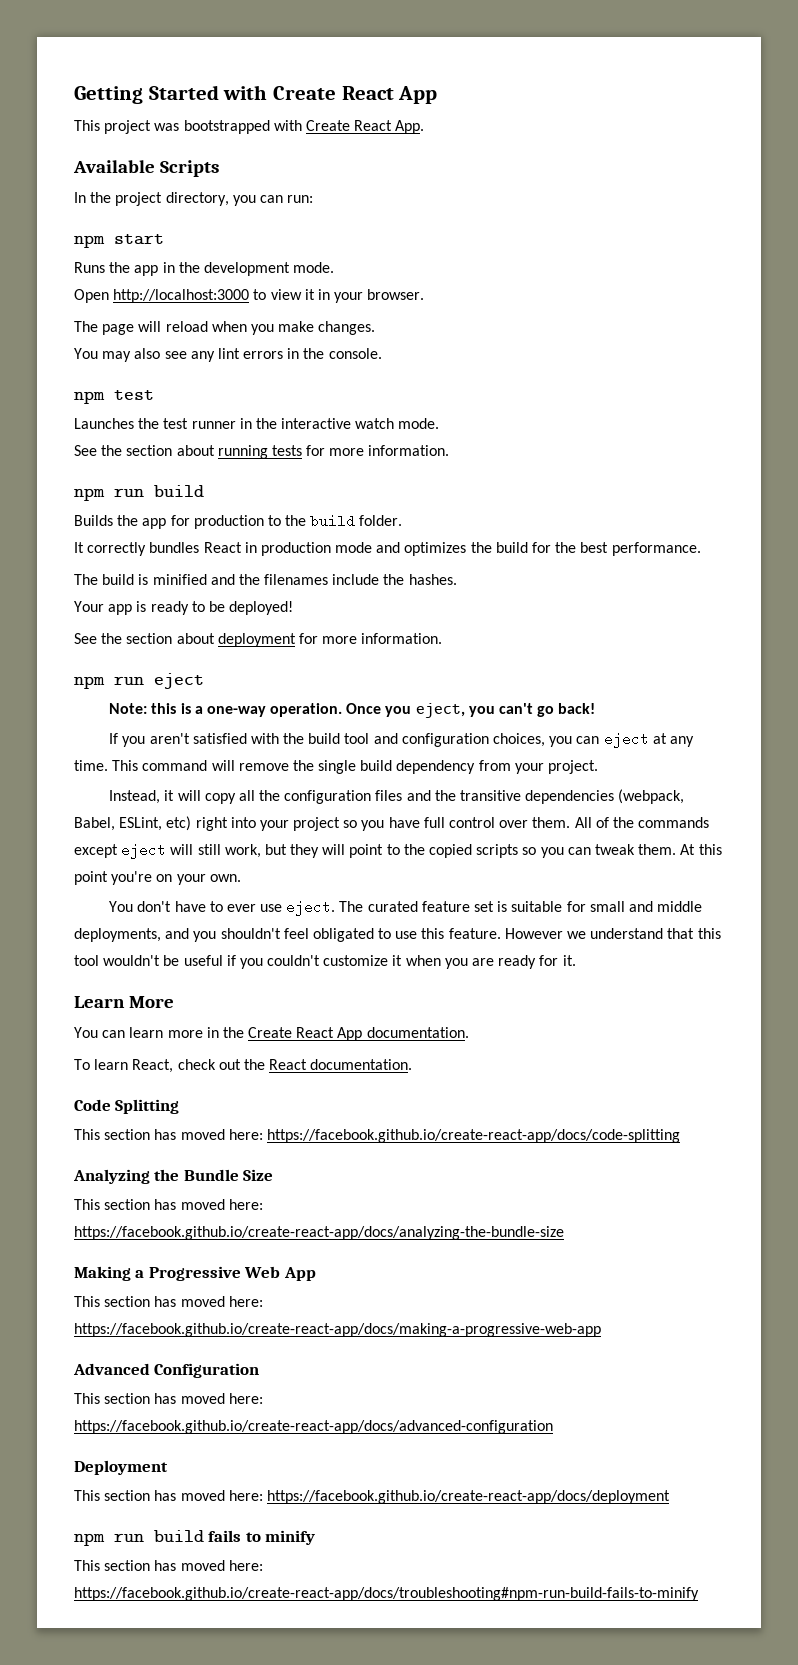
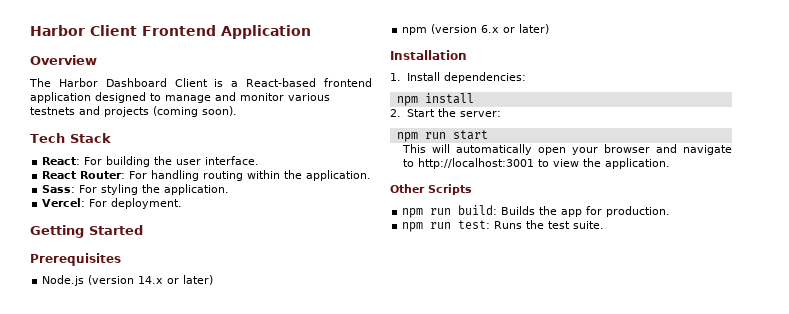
[74,85,438,104] [74,120,425,134] [73,160,219,177] [74,192,314,206] [74,234,164,248] [74,262,335,276] [74,289,425,303] [74,321,376,335] [74,348,382,362] [74,390,154,404] [74,418,440,429] [74,445,450,459] [74,485,204,501] [74,514,403,529] [74,542,701,556] [74,574,457,585] [74,601,294,615] [74,633,443,647] [74,673,204,689] [109,703,596,718] [109,732,694,748] [74,760,599,774] [109,789,685,804] [74,816,710,831] [74,843,722,859] [74,871,241,885] [109,900,703,916] [74,928,721,942] [74,955,576,969] [74,996,174,1008] [74,1027,469,1041] [74,1059,413,1073] [74,1099,180,1114] [74,1129,680,1143] [73,1169,274,1184] [74,1199,263,1210] [74,1226,564,1240] [74,1266,316,1281] [74,1296,263,1307] [74,1323,601,1337] [73,1363,260,1378] [74,1393,263,1404] [74,1420,553,1434] [74,1460,168,1475] [74,1490,670,1504] [74,1530,316,1546] [74,1560,263,1571] [74,1587,699,1601] Getting Started with Create React App // This project was bootstrapped with Create React App. // Available Scripts // In the project directory, you can run: // npm start // Runs the app in the development mode. // Open http://localhost:3000 to view it in your browser. // The page will reload when you make changes. // You may also see any lint errors in the console. // npm test // Launches the test runner in the interactive watch mode. // See the section about running tests for more information. // npm run build // Builds the app for production to the build folder. // It correctly bundles React in production mode and optimizes the build for the best performance. // The build is minified and the filenames include the hashes. // Your app is ready to be deployed! // See the section about deployment for more information. // npm run eject // Note: this is a one-way operation. Once you eject, you can't go back! // If you aren't satisfied with the build tool and configuration choices, you can eject at any time. This command will remove the single build dependency from your project. // Instead, it will copy all the configuration files and the transitive dependencies (webpack, Babel, ESLint, etc) right into your project so you have full control over them. All of the commands except eject will still work, but they will point to the copied scripts so you can tweak them. At this point you're on your own. // You don't have to ever use eject. The curated feature set is suitable for small and middle deployments, and you shouldn't feel obligated to use this feature. However we understand that this tool wouldn't be useful if you couldn't customize it when you are ready for it. // Learn More // You can learn more in the Create React App documentation. // To learn React, check out the React documentation. // Code Splitting // This section has moved here: https://facebook.github.io/create-react-app/docs/code-splitting // Analyzing the Bundle Size // This section has moved here: https://facebook.github.io/create-react-app/docs/analyzing-the-bundle-size // Making a Progressive Web App // This section has moved here: https://facebook.github.io/create-react-app/docs/making-a-progressive-web-app // Advanced Configuration // This section has moved here: https://facebook.github.io/create-react-app/docs/advanced-configuration // Deployment // This section has moved here: https://facebook.github.io/create-react-app/docs/deployment // npm run build fails to minify // This section has moved here: https://facebook.github.io/create-react-app/docs/troubleshooting#npm-run-build-fails-to-minify -> [30,25,311,39] [30,55,97,65] [29,78,372,87] [30,92,330,103] [30,106,237,117] [30,133,111,143] [42,156,260,167] [42,170,372,181] [42,184,230,195] [42,198,183,209] [30,225,143,238] [30,253,121,266] [42,275,214,286] [402,24,550,35] [390,50,467,60] [390,72,526,83] [396,93,474,106] [390,108,501,117] [396,130,488,142] [401,144,732,155] [402,158,670,169] [390,184,472,195] [402,205,671,218] [402,220,605,232] Harbor Client Frontend Application // Overview // The Harbor Dashboard Client is a React-based frontend application designed to manage and monitor various testnets and projects (coming soon). // Tech Stack // React: For building the user interface. // React Router: For handling routing within the application. // Sass: For styling the application. // Vercel: For deployment. // Getting Started // Prerequisites // Node.js (version 14.x or later) // npm (version 6.x or later) // Installation // 1. Install dependencies: // npm install // 2. Start the server: // npm run start // This will automatically open your browser and navigate to http://localhost:3001 to view the application. // Other Scripts // npm run build: Builds the app for production. // npm run test: Runs the test suite.

